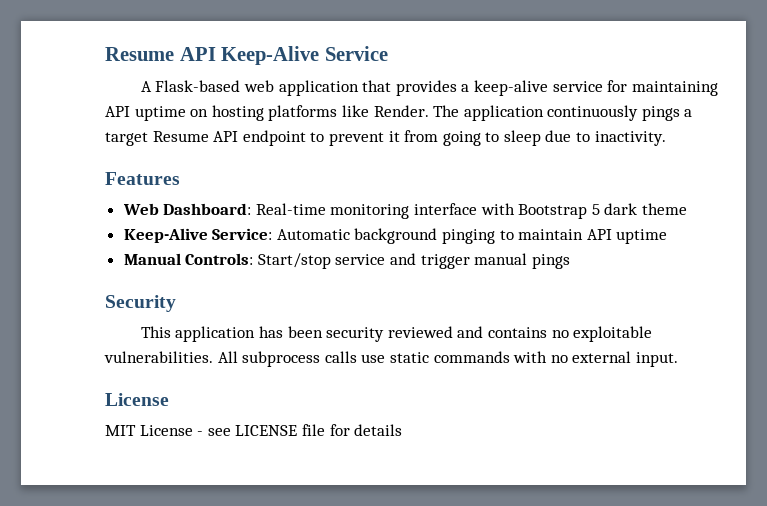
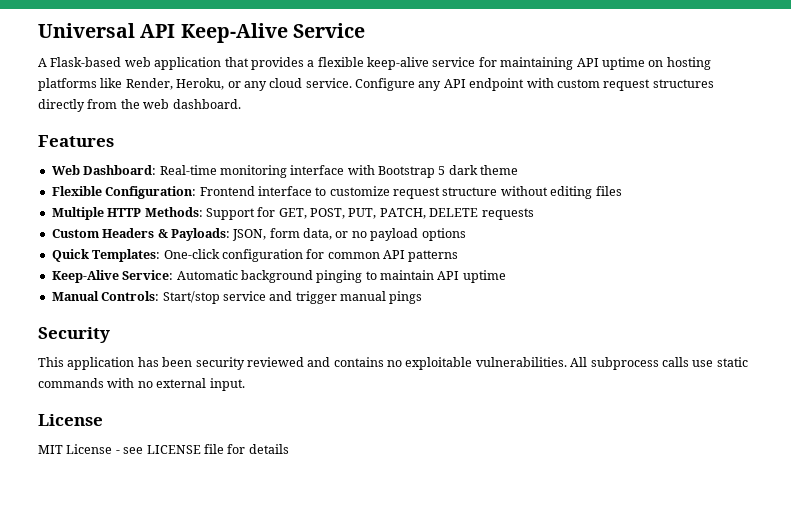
[105,47,174,61] Resume -> [38,23,135,38] Universal
(470, 88) none -> [317,57,364,67] flexible
[373,105,693,121] [105,130,666,146] Render. The application continuously pings a target Resume API endpoint to prevent it from going to sleep due to inactivity. -> [125,78,714,91] [38,99,241,112] Render, Heroku, or any cloud service. Configure any API endpoint with custom request structures directly from the web dashboard.
(688, 209) none -> [51,186,622,199] [51,207,534,220] [51,228,466,241] [51,249,459,262] // Flexible Configuration: Frontend interface to customize request structure without editing files // Multiple HTTP Methods: Support for GET, POST, PUT, PATCH, DELETE requests // Custom Headers & Payloads: JSON, form data, or no payload options // Quick Templates: One-click configuration for common API patterns

